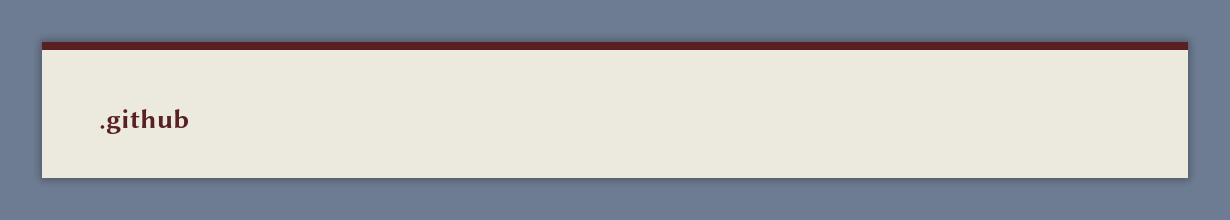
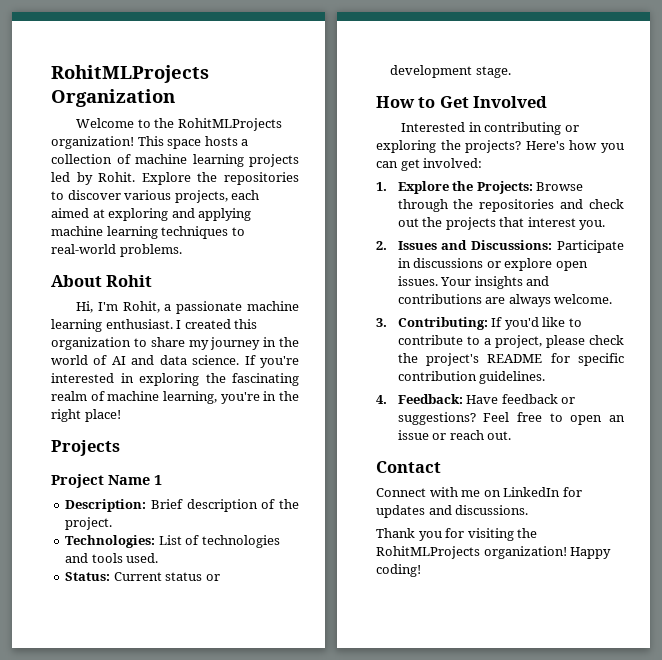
[99,109,189,134] .github -> [51,65,209,83] [51,89,175,107] [76,118,282,131] [51,136,249,149] [51,154,299,167] [51,172,299,185] [51,190,260,203] [51,208,252,221] [51,226,245,239] [51,244,182,257] [51,275,153,287] [76,301,299,314] [51,319,258,332] [51,337,299,350] [51,355,299,368] [51,373,299,386] [51,391,299,404] [51,409,121,422] [51,440,120,456] [51,474,162,488] [65,499,299,512] [65,517,113,530] [65,535,280,548] [65,553,159,563] [65,572,220,581] [390,65,511,78] [376,96,548,108] [401,122,579,135] [376,140,624,153] [376,158,483,171] [376,181,584,194] [397,199,624,212] [397,217,606,230] [376,240,624,253] [397,258,588,271] [397,276,550,289] [397,294,613,307] [376,317,582,330] [397,335,624,348] [397,353,624,366] [397,371,546,384] [376,394,576,404] [397,412,625,425] [397,430,512,440] [376,461,441,473] [376,487,582,497] [376,505,529,518] [376,528,538,541] [376,546,612,559] [376,564,421,577] RohitMLProjects Organization // Welcome to the RohitMLProjects organization! This space hosts a collection of machine learning projects led by Rohit. Explore the repositories to discover various projects, each aimed at exploring and applying machine learning techniques to real-world problems. // About Rohit // Hi, I'm Rohit, a passionate machine learning enthusiast. I created this organization to share my journey in the world of AI and data science. If you're interested in exploring the fascinating realm of machine learning, you're in the right place! // Projects // Project Name 1 // Description: Brief description of the project. // Technologies: List of technologies and tools used. // Status: Current status or development stage. // How to Get Involved // Interested in contributing or exploring the projects? Here's how you can get involved: // 1. Explore the Projects: Browse through the repositories and check out the projects that interest you. // 2. Issues and Discussions: Participate in discussions or explore open issues. Your insights and contributions are always welcome. // 3. Contributing: If you'd like to contribute to a project, please check the project's README for specific contribution guidelines. // 4. Feedback: Have feedback or suggestions? Feel free to open an issue or reach out. // Contact // Connect with me on LinkedIn for updates and discussions. // Thank you for visiting the RohitMLProjects organization! Happy coding!

